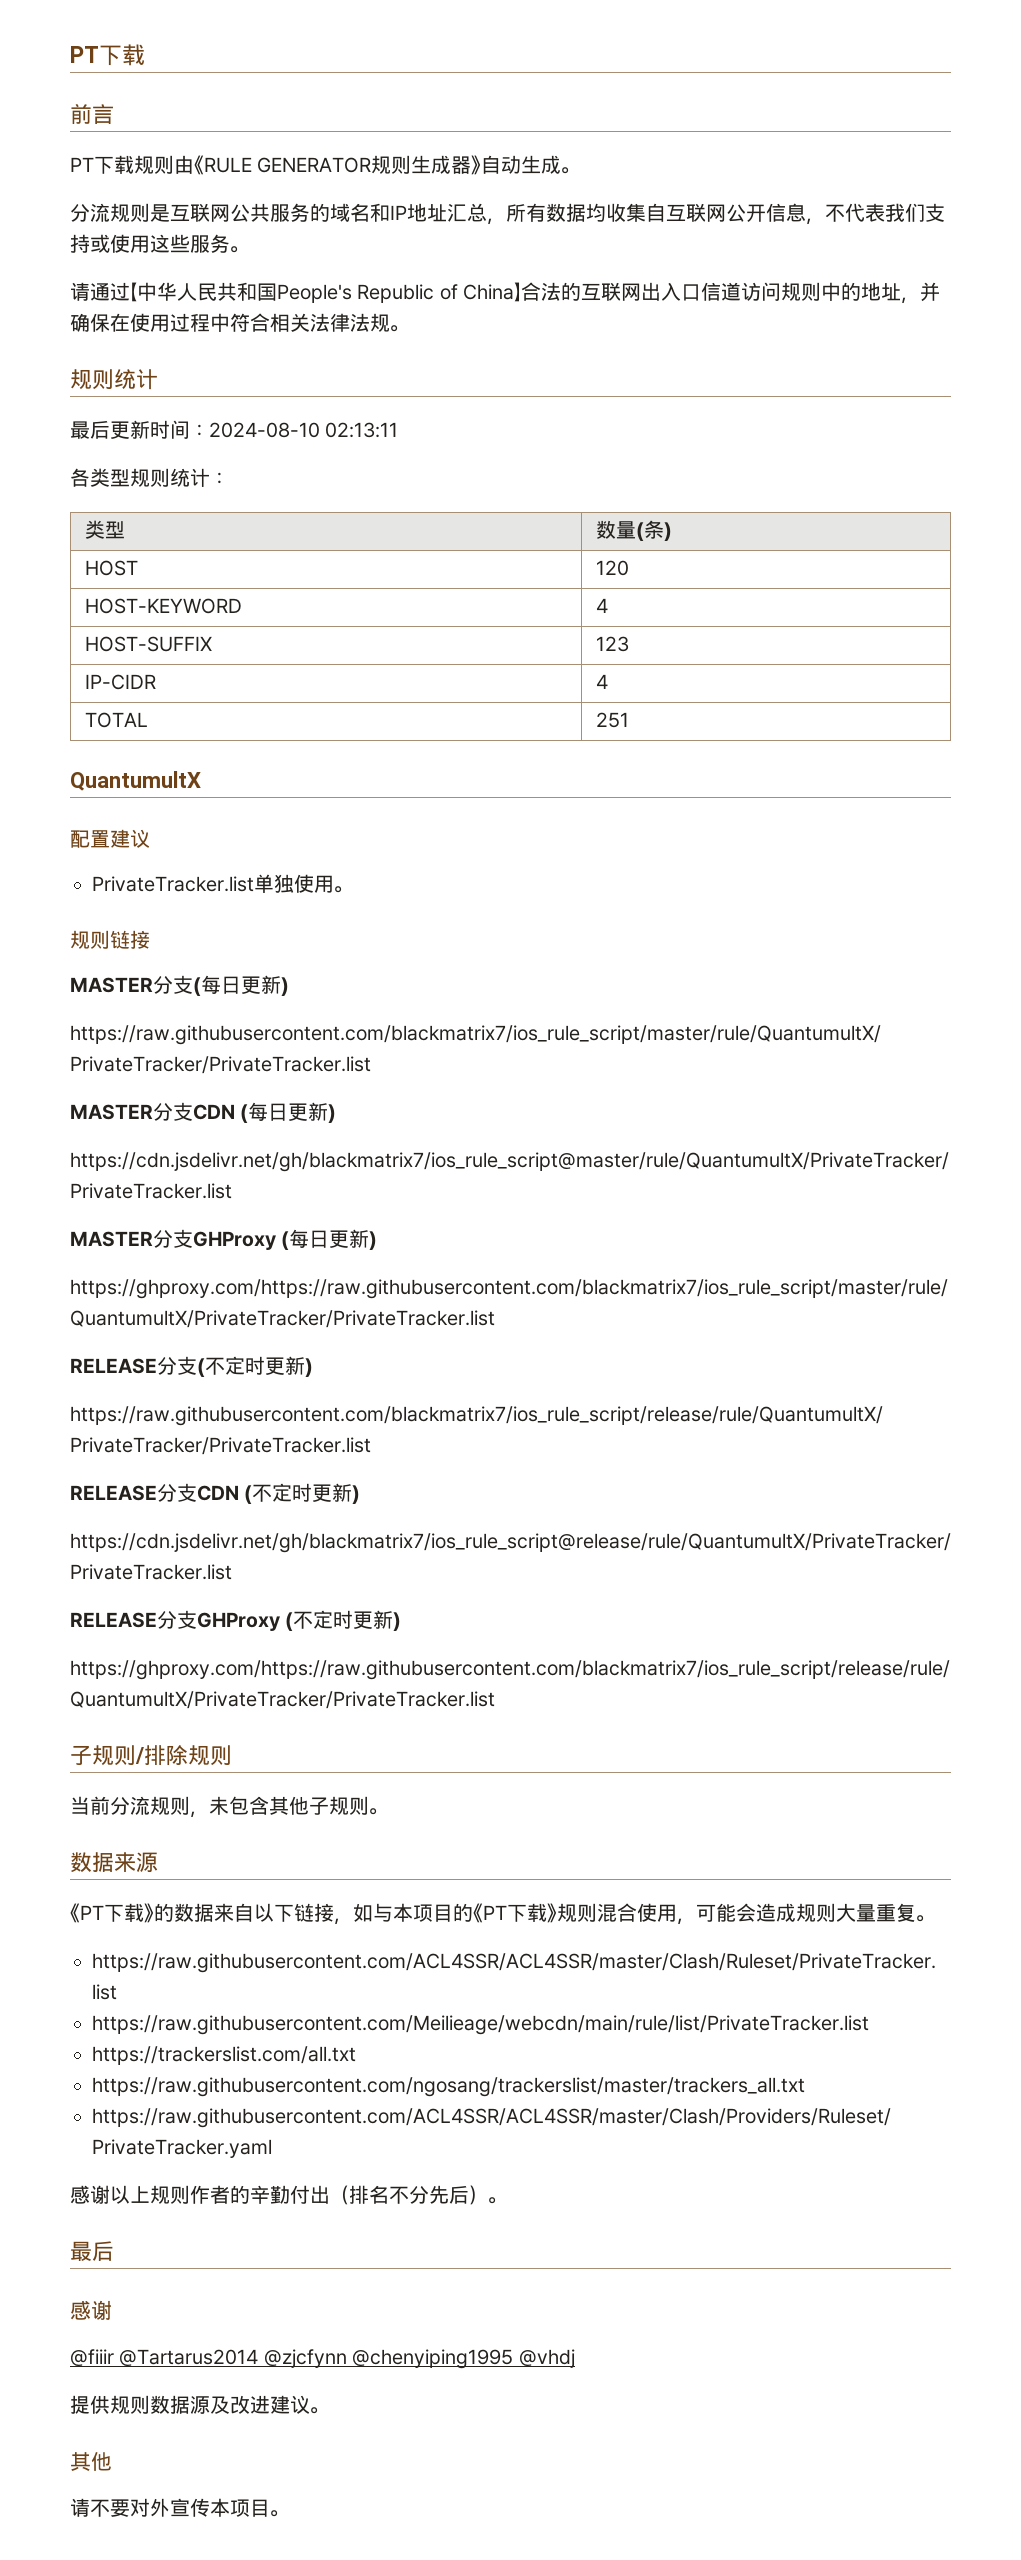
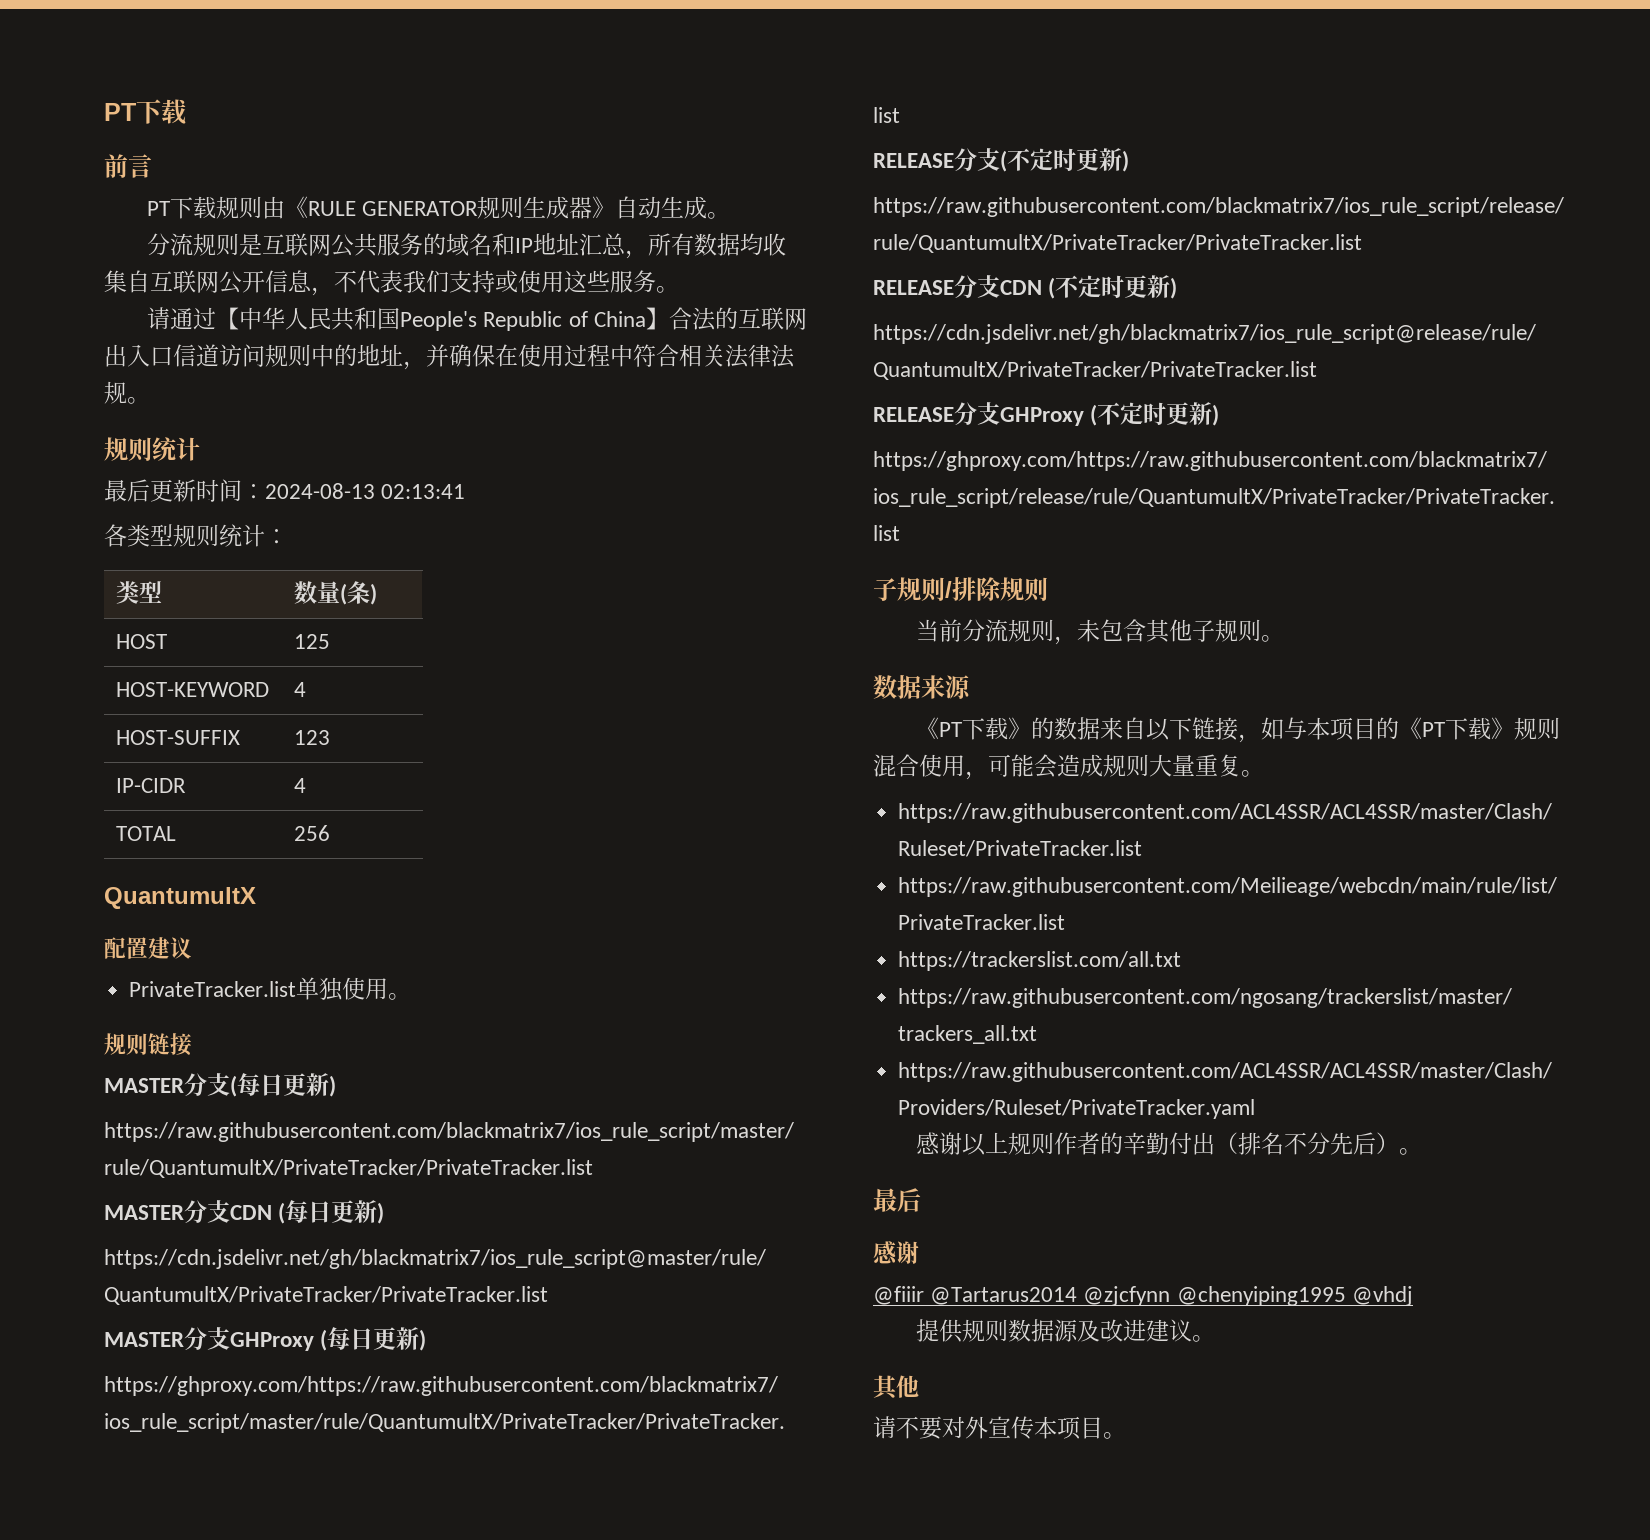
[209,422,399,438] 2024-08-10 02:13:11 -> [265,483,466,499] 2024-08-13 02:13:41
[596,560,630,576] 120 -> [294,634,331,649] 125
[596,712,630,728] 251 -> [294,825,331,841] 256

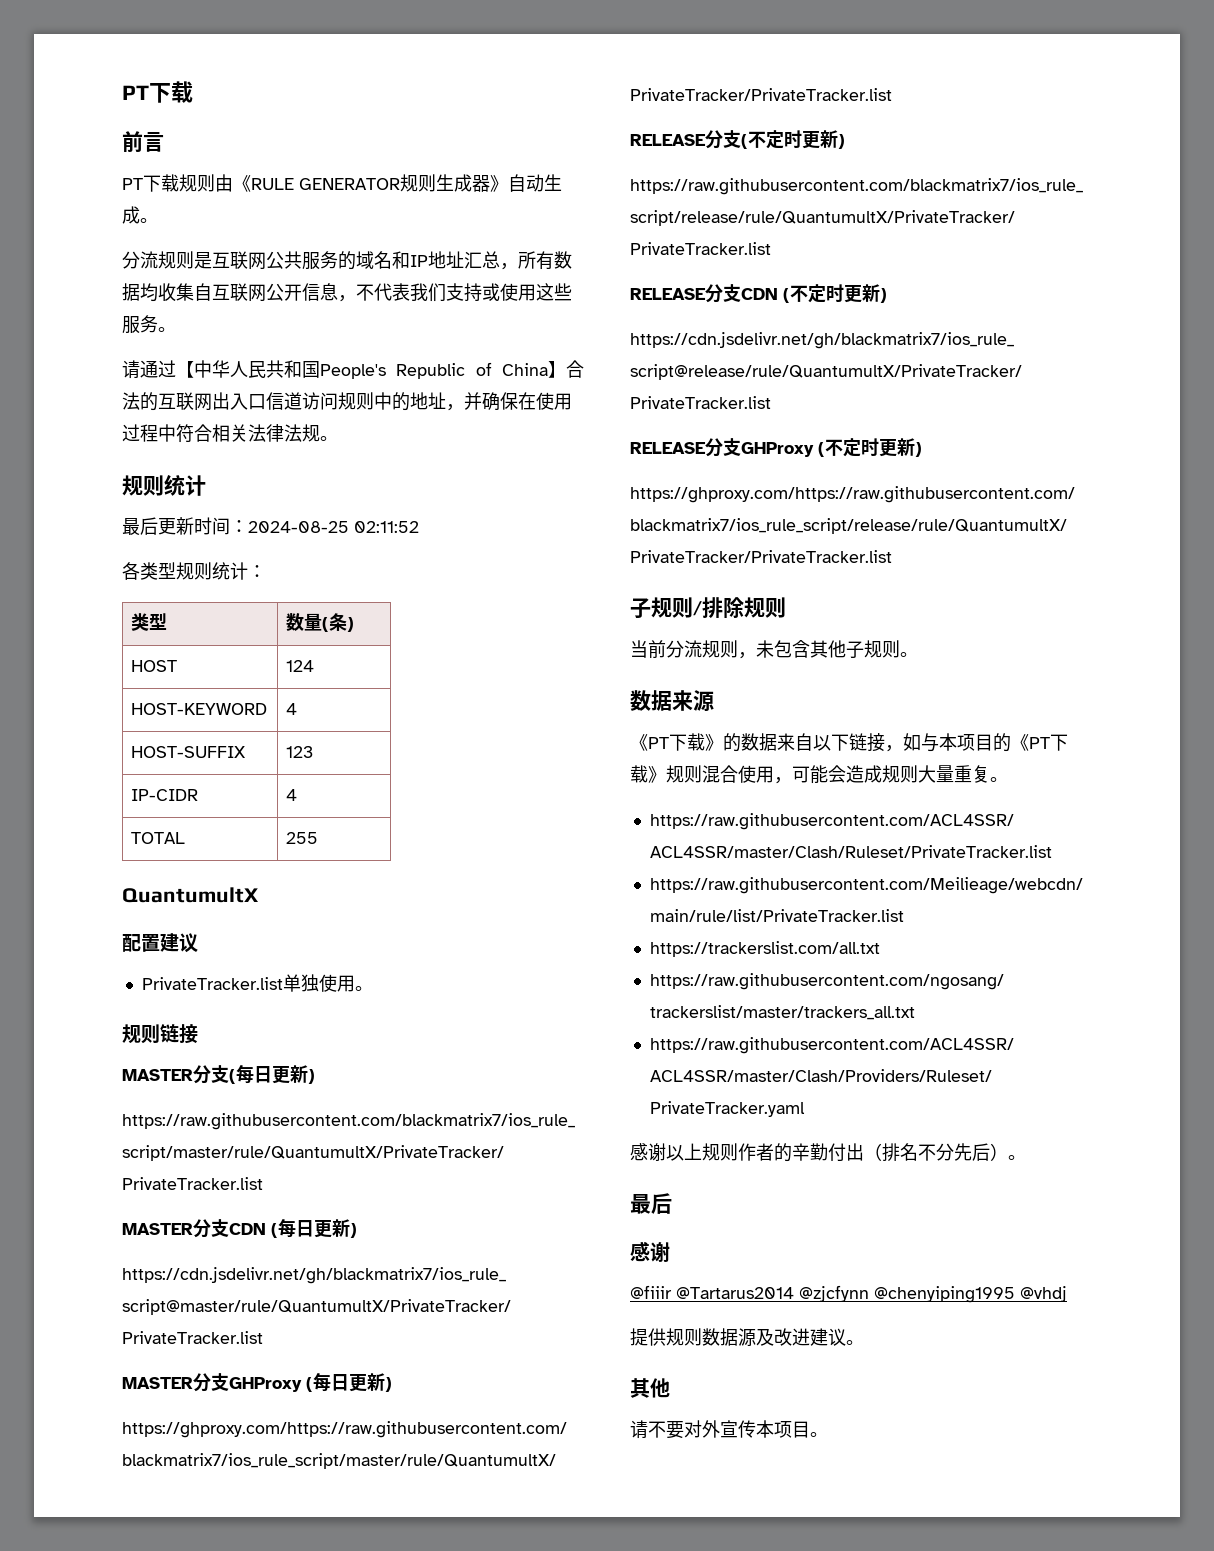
[265,483,466,499] 2024-08-13 02:13:41 -> [248,521,419,533] 2024-08-25 02:11:52
[294,634,331,649] 125 -> [286,660,315,672] 124
[294,825,331,841] 256 -> [286,832,319,844] 255

